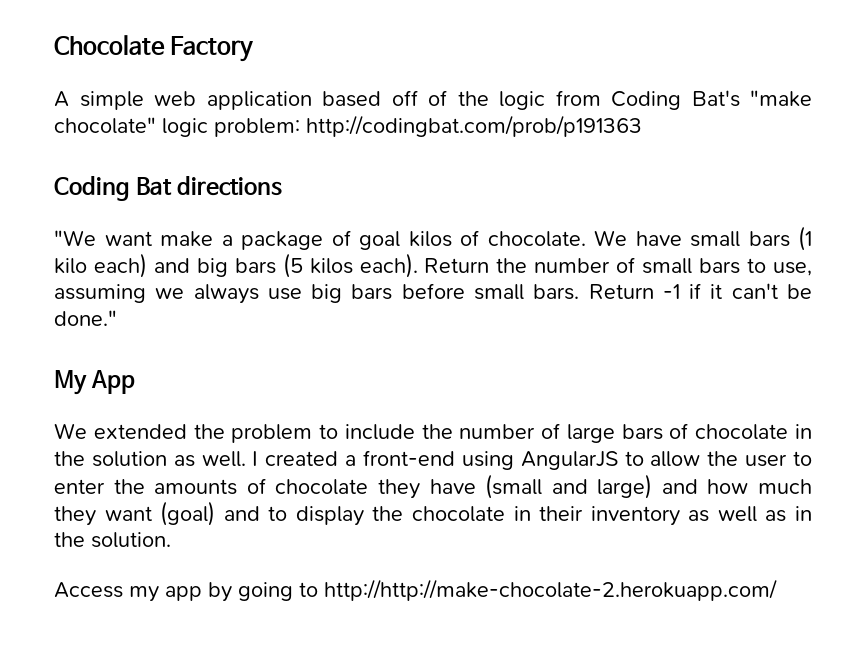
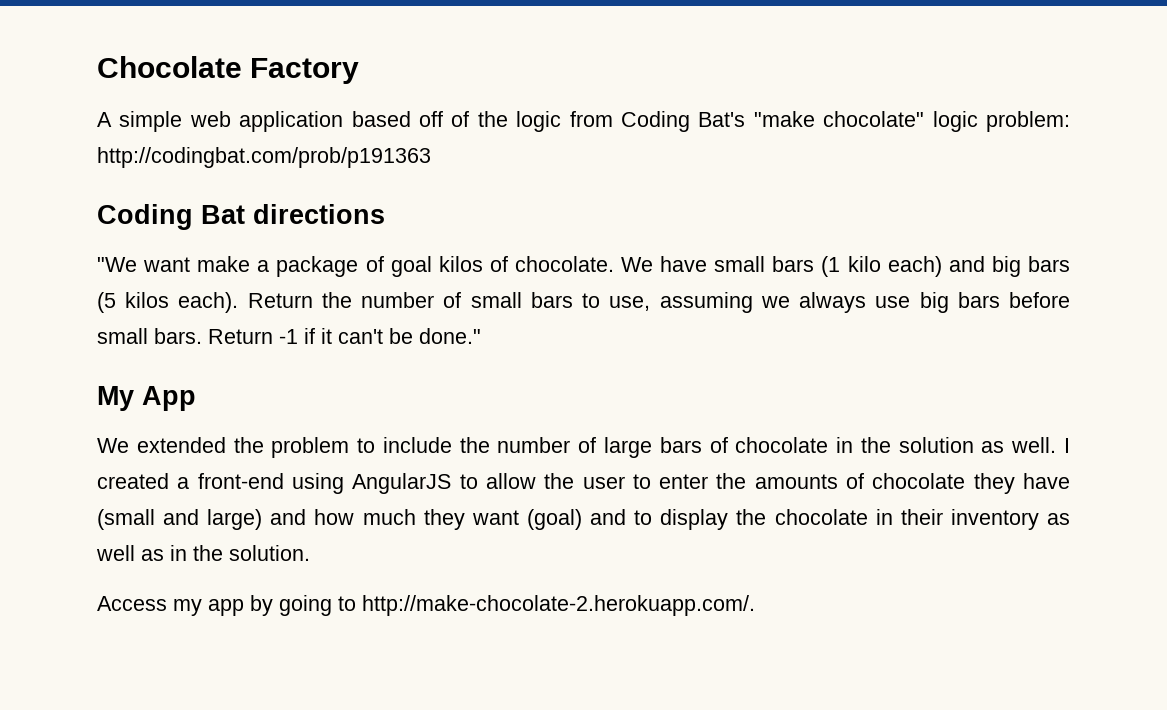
[324,579,777,601] http://http://make-chocolate-2.herokuapp.com/ -> [362,595,755,616] http://make-chocolate-2.herokuapp.com/.

